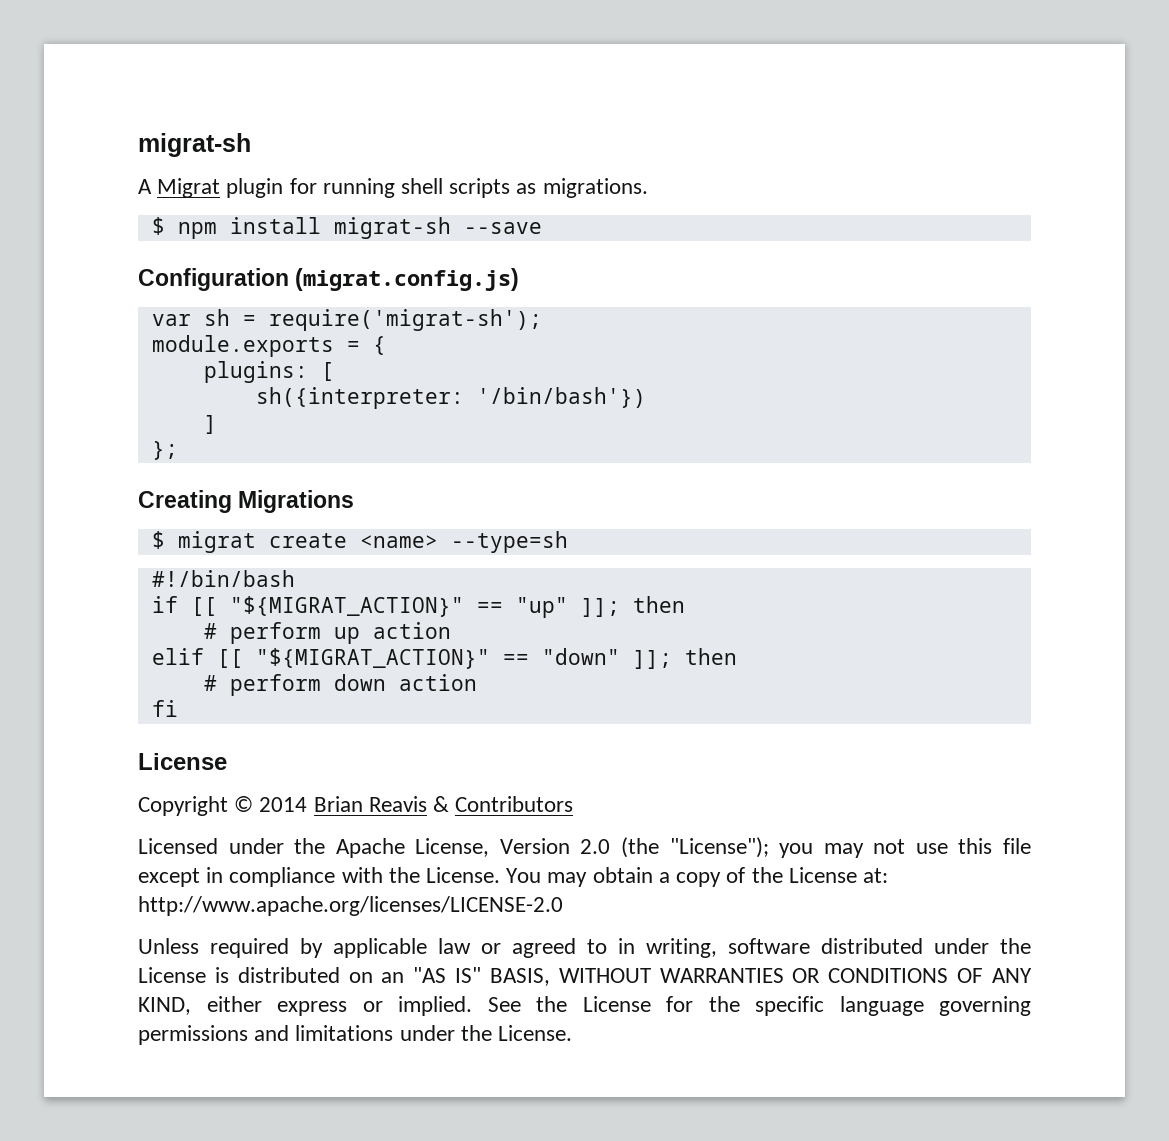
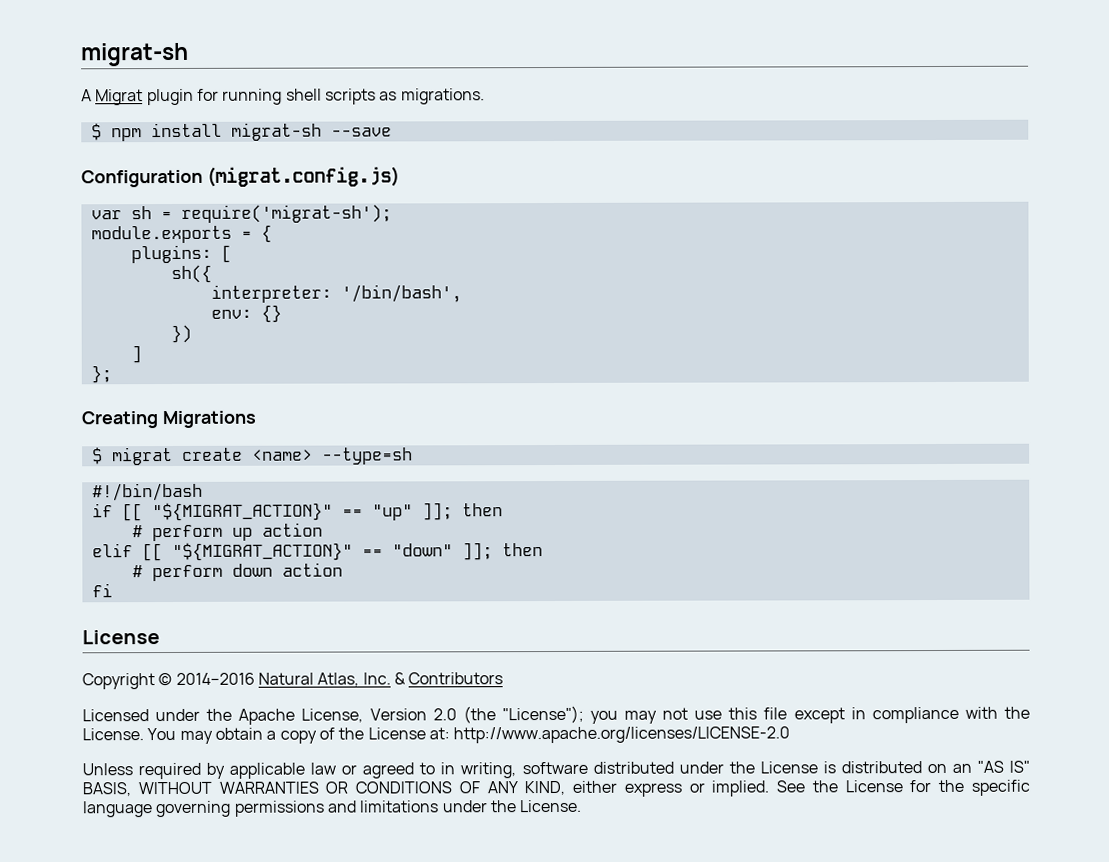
[255,387,646,409] sh({interpreter: '/bin/bash'}) -> [170,264,212,284] [210,284,462,303] [210,304,282,323] [170,324,192,344] sh({ // interpreter: '/bin/bash', // env: {} // })
[259,796,427,812] 2014 Brian Reavis -> [175,672,391,687] 2014–2016 Natural Atlas, Inc.

